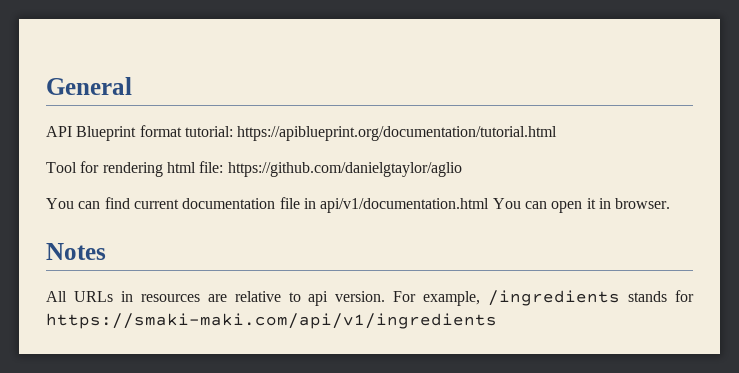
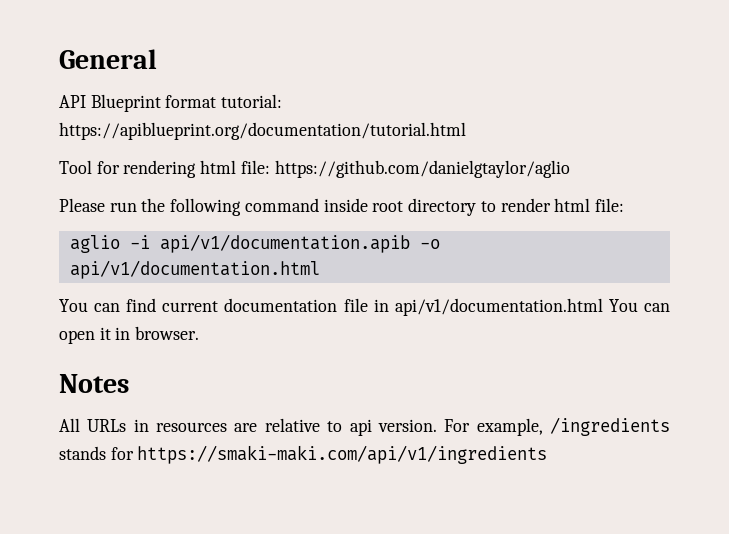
(462, 169) none -> [59,198,624,216] [69,234,440,253] [69,260,320,279] // Please run the following command inside root directory to render html file: // aglio -i api/v1/documentation.apib -o api/v1/documentation.html

